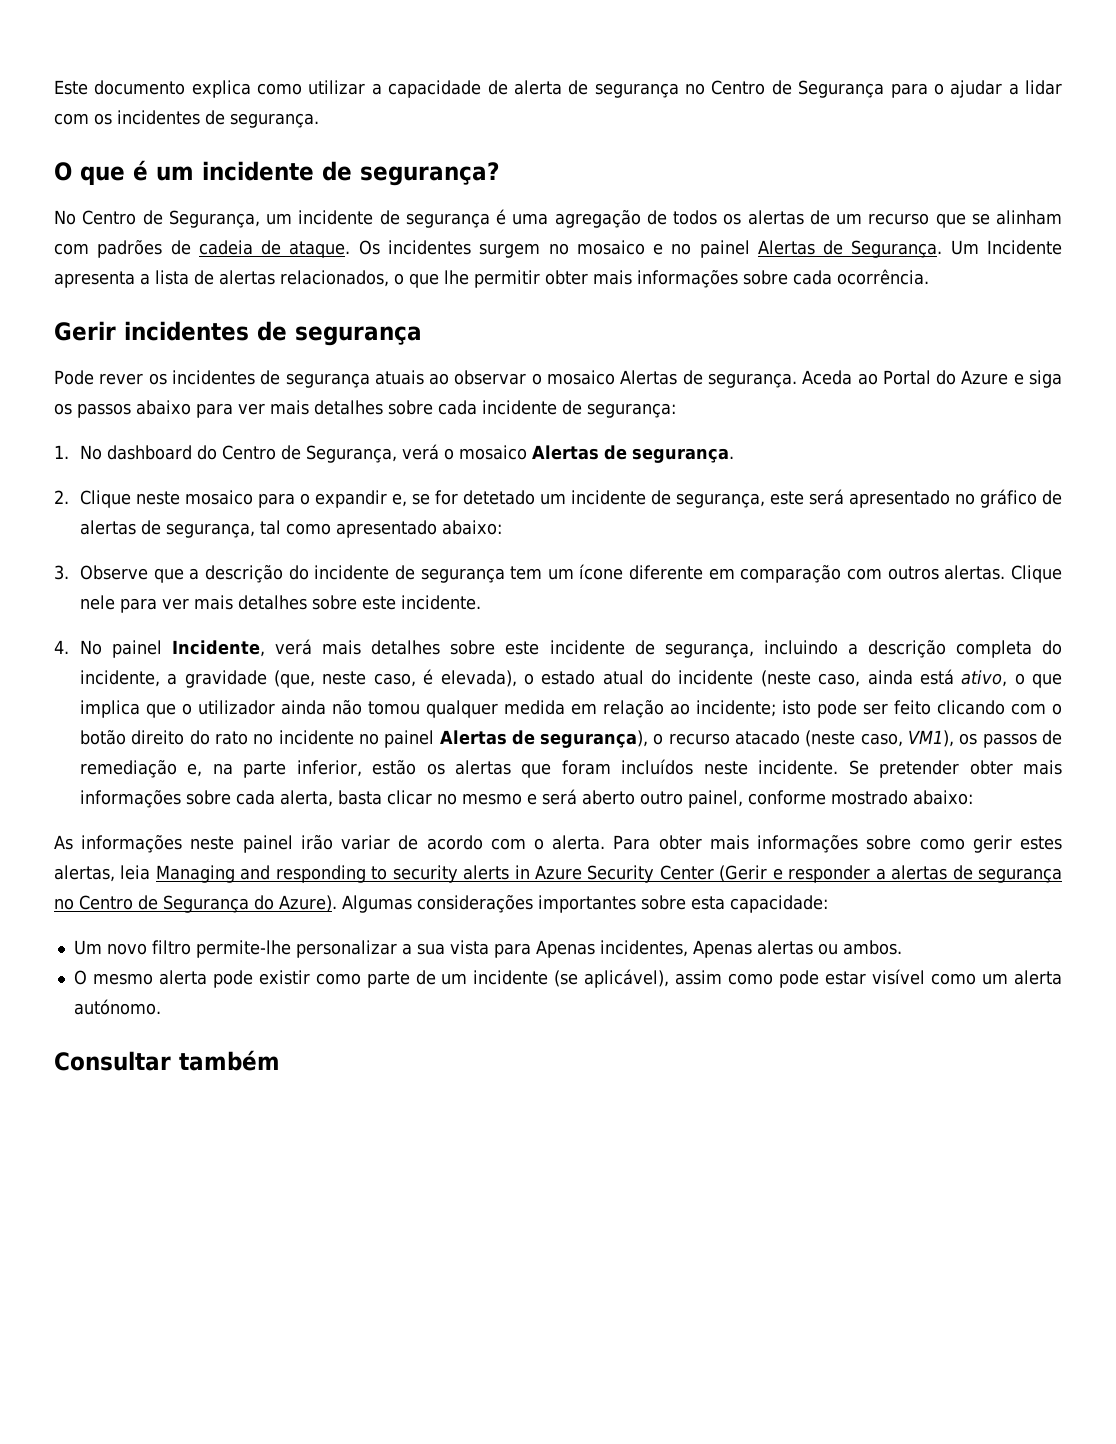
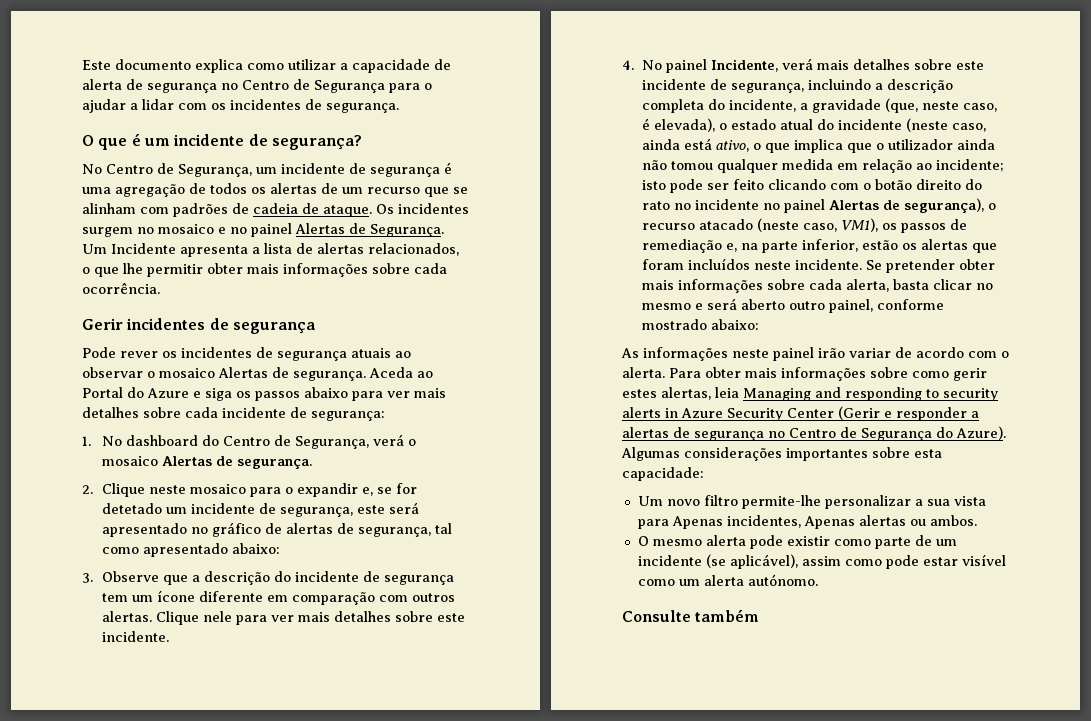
[54,1051,171,1071] Consultar -> [622,610,691,622] Consulte

